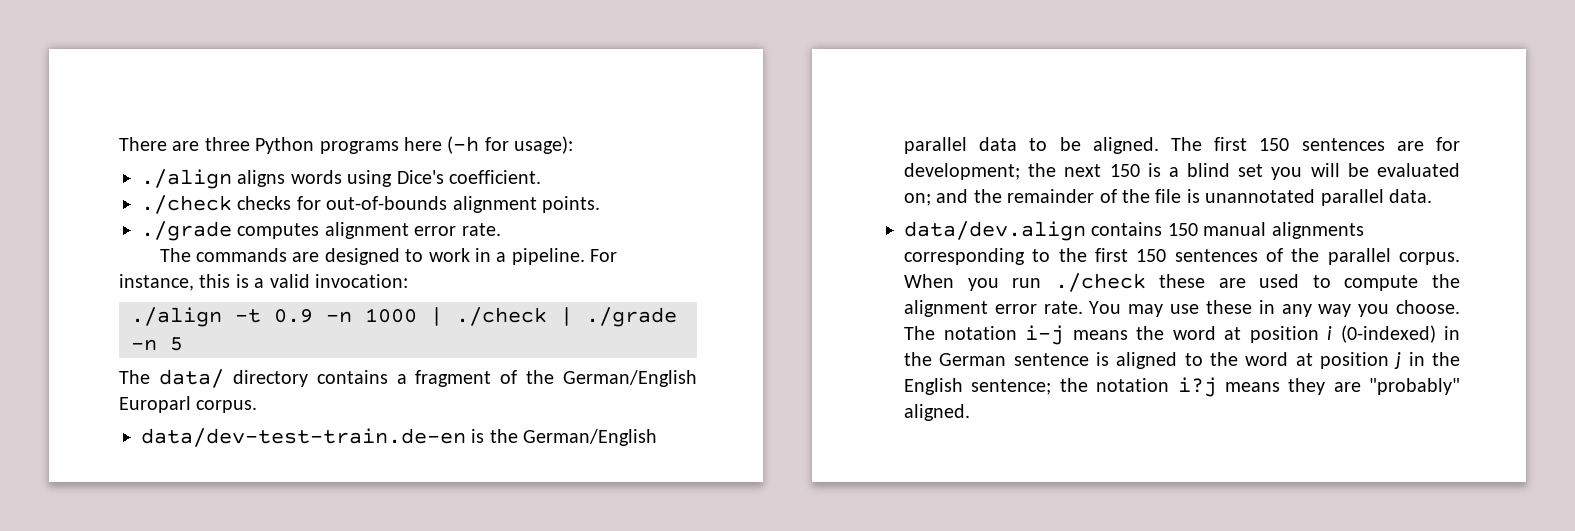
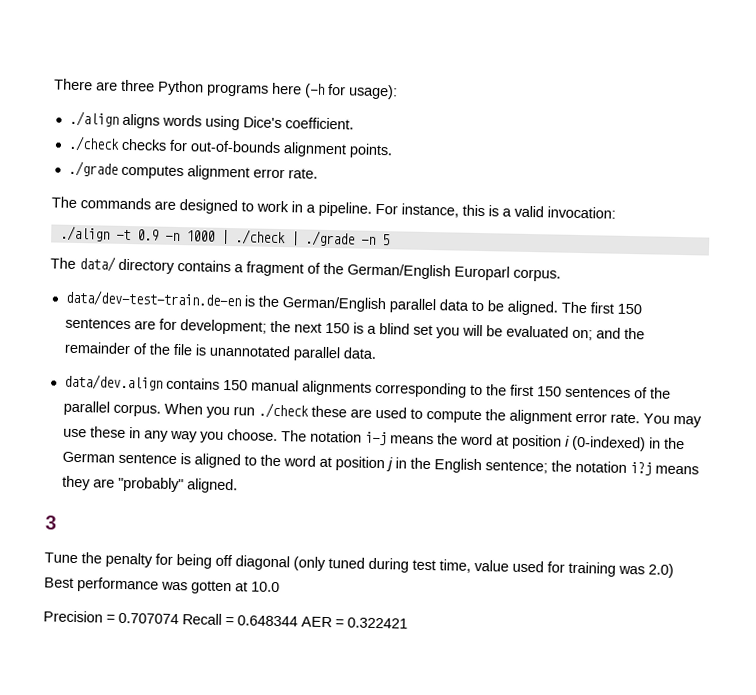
(970, 412) none -> [45,515,57,530] [44,552,674,578] [44,577,280,595] [43,610,408,629] // 3 // Tune the penalty for being off diagonal (only tuned during test time, value used for training was 2.0) Best performance was gotten at 10.0 // Precision = 0.707074 Recall = 0.648344 AER = 0.322421

